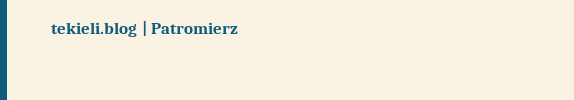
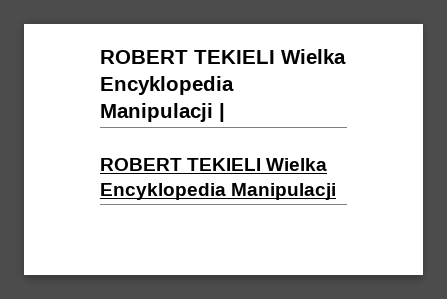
[51,21,239,37] tekieli.blog | Patromierz -> [100,49,346,64] [100,76,234,95] [100,103,225,122] [100,158,328,171] [100,183,337,200] ROBERT TEKIELI Wielka Encyklopedia Manipulacji | // ROBERT TEKIELI Wielka Encyklopedia Manipulacji

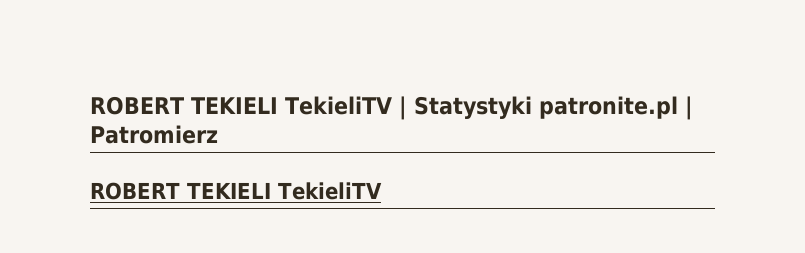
[100,49,346,64] [100,76,234,95] [100,103,225,122] [100,158,328,171] [100,183,337,200] ROBERT TEKIELI Wielka Encyklopedia Manipulacji | // ROBERT TEKIELI Wielka Encyklopedia Manipulacji -> [90,96,693,120] [90,125,218,144] [90,182,382,200] ROBERT TEKIELI TekieliTV | Statystyki patronite.pl | Patromierz // ROBERT TEKIELI TekieliTV

